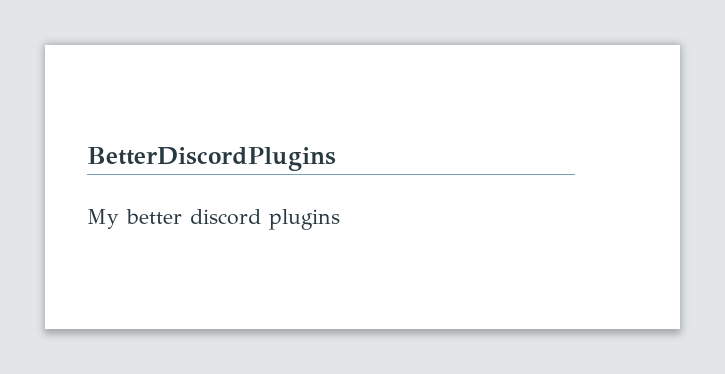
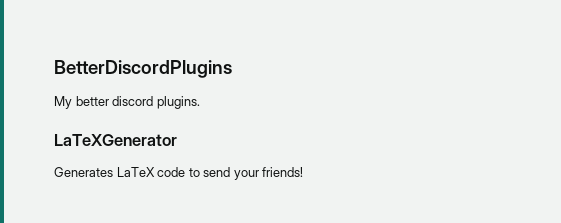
[269,209,340,230] plugins -> [156,96,200,109] [54,134,177,146] [54,167,304,180] plugins. // LaTeXGenerator // Generates LaTeX code to send your friends!

